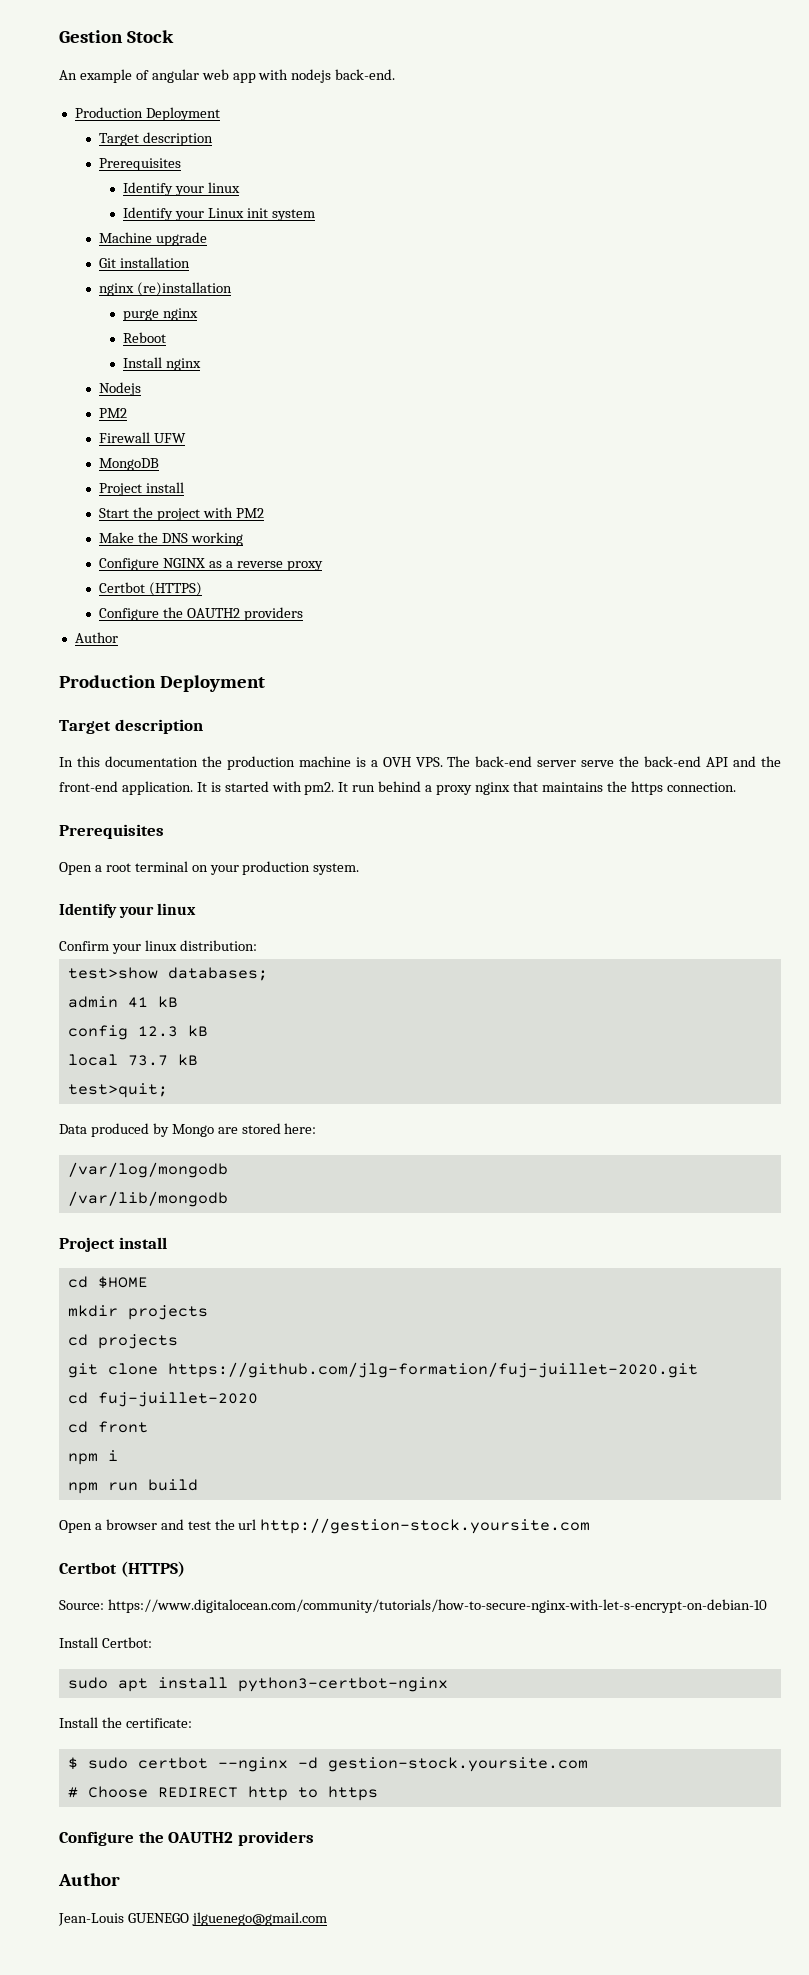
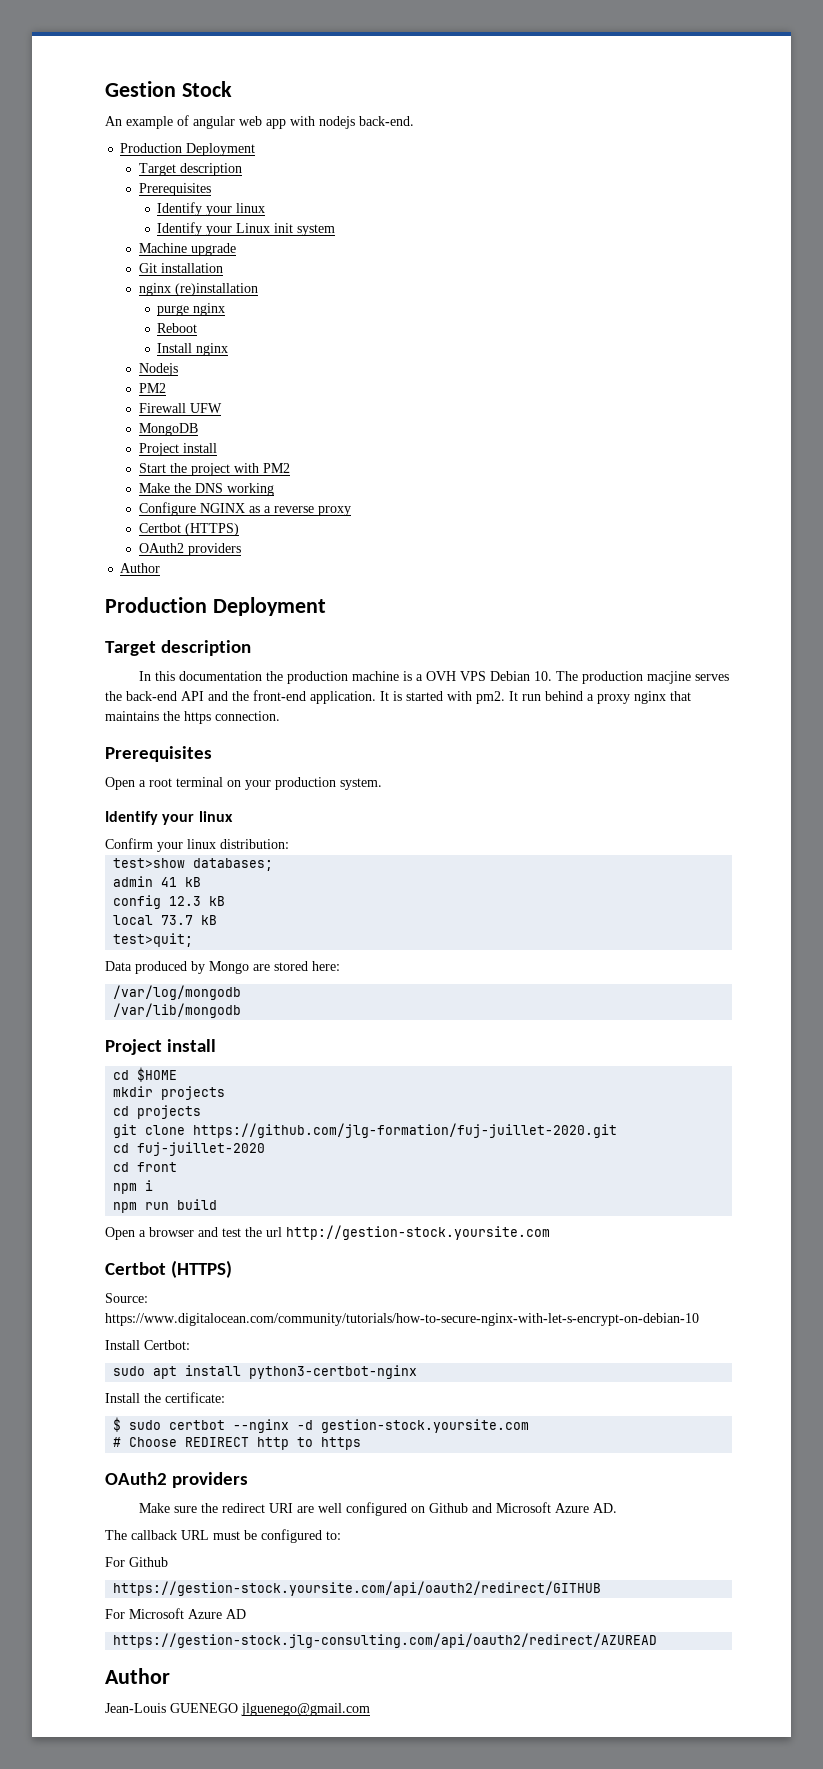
[99,607,241,621] Configure the OAUTH2 -> [138,543,184,553] OAuth2
[415,756,615,767] VPS. The back-end server serve -> [459,671,729,684] VPS Debian 10. The production macjine serves
[59,1831,314,1846] Configure the OAUTH2 providers -> [105,1472,249,1488] [138,1502,617,1516] [105,1529,341,1543] [105,1557,168,1567] [113,1581,602,1596] [105,1608,246,1619] [113,1633,658,1648] OAuth2 providers // Make sure the redirect URI are well configured on Github and Microsoft Azure AD. // The callback URL must be configured to: // For Github // https://gestion-stock.yoursite.com/api/oauth2/redirect/GITHUB // For Microsoft Azure AD // https://gestion-stock.jlg-consulting.com/api/oauth2/redirect/AZUREAD

